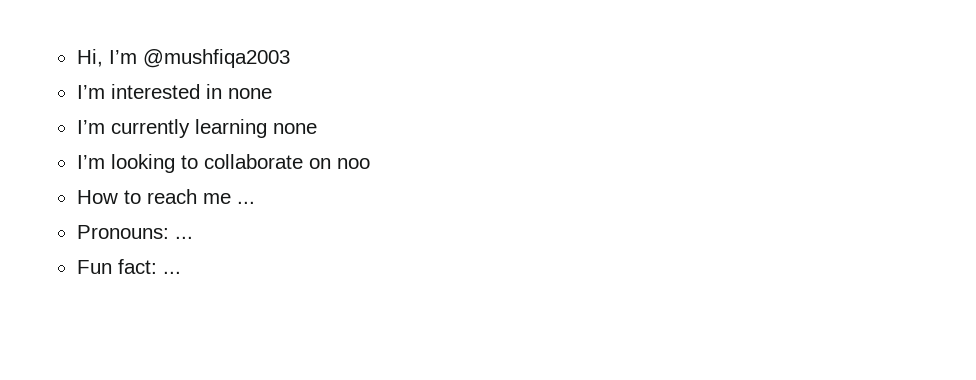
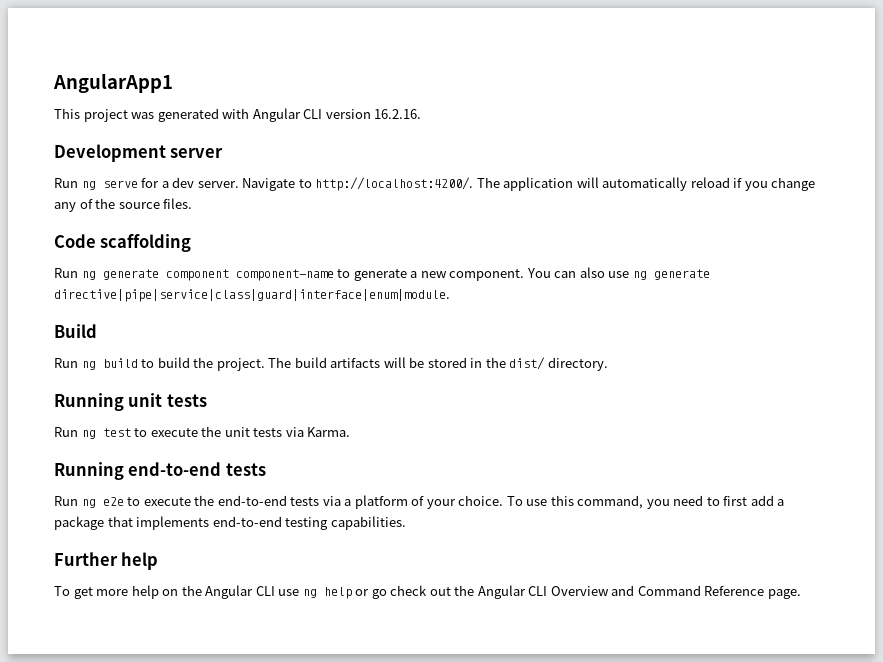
[76,49,290,68] [76,84,272,99] [76,119,317,138] [76,154,370,173] [76,189,255,204] [76,225,193,239] [76,259,181,274] Hi, I’m @mushfiqa2003 // I’m interested in none // I’m currently learning none // I’m looking to collaborate on noo // How to reach me ... // Pronouns: ... // Fun fact: ... -> [53,73,173,93] [54,108,422,122] [54,144,224,162] [54,177,816,191] [54,198,193,212] [54,234,192,252] [54,267,710,281] [54,289,450,302] [54,324,97,338] [54,357,608,371] [54,393,207,411] [54,426,351,439] [54,462,266,480] [54,495,785,509] [54,516,406,530] [54,552,159,570] [54,585,801,599] AngularApp1 // This project was generated with Angular CLI version 16.2.16. // Development server // Run ng serve for a dev server. Navigate to http://localhost:4200/. The application will automatically reload if you change any of the source files. // Code scaffolding // Run ng generate component component-name to generate a new component. You can also use ng generate directive|pipe|service|class|guard|interface|enum|module. // Build // Run ng build to build the project. The build artifacts will be stored in the dist/ directory. // Running unit tests // Run ng test to execute the unit tests via Karma. // Running end-to-end tests // Run ng e2e to execute the end-to-end tests via a platform of your choice. To use this command, you need to first add a package that implements end-to-end testing capabilities. // Further help // To get more help on the Angular CLI use ng help or go check out the Angular CLI Overview and Command Reference page.

